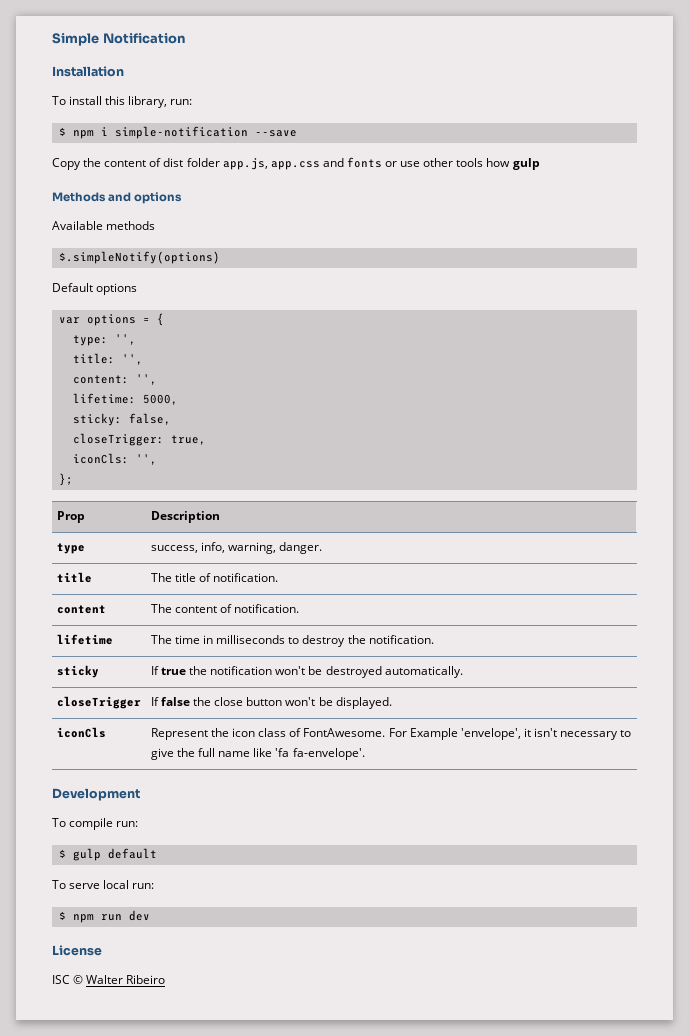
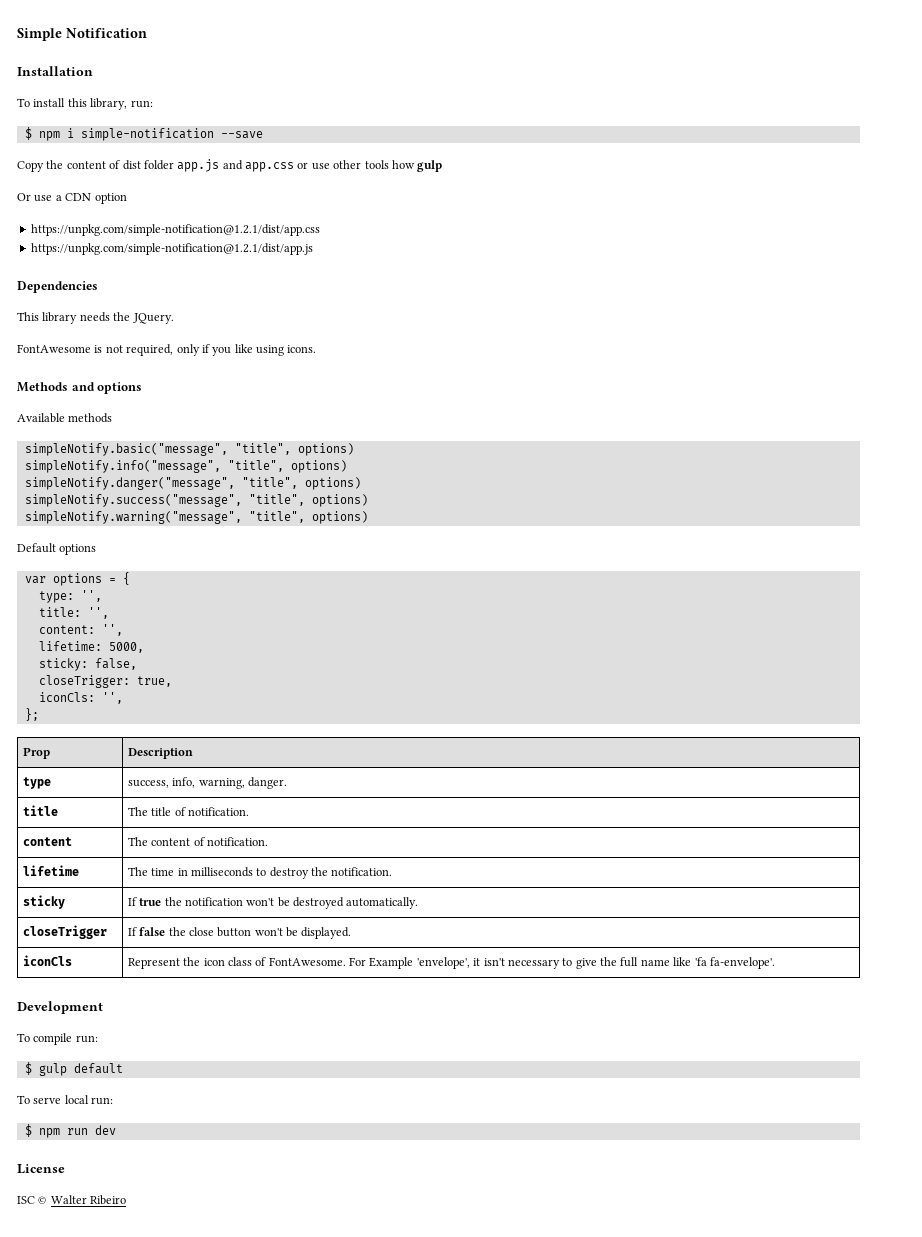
[222,157,382,170] app.js, app.css and fonts -> [177,159,294,172] app.js and app.css
(540, 164) none -> [17,193,127,204] [30,224,320,236] [30,243,313,255] [17,281,98,293] [17,312,174,324] [17,344,317,356] // Or use a CDN option // https://unpkg.com/simple-notification@1.2.1/dist/app.css // https://unpkg.com/simple-notification@1.2.1/dist/app.js // Dependencies // This library needs the JQuery. // FontAwesome is not required, only if you like using icons.
[58,251,220,264] $.simpleNotify(options) -> [24,443,354,456] [24,460,347,473] [24,477,361,490] [24,494,368,507] [24,511,368,524] simpleNotify.basic("message", "title", options) // simpleNotify.info("message", "title", options) // simpleNotify.danger("message", "title", options) // simpleNotify.success("message", "title", options) // simpleNotify.warning("message", "title", options)

